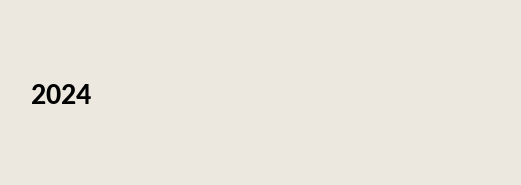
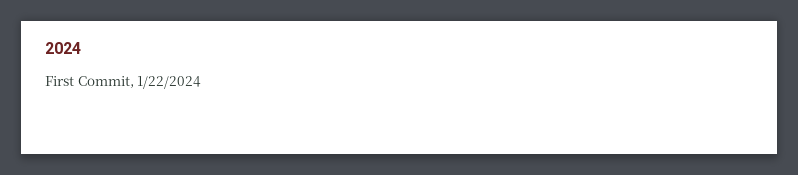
(91, 94) none -> [45,76,202,89] // First Commit, 1/22/2024

